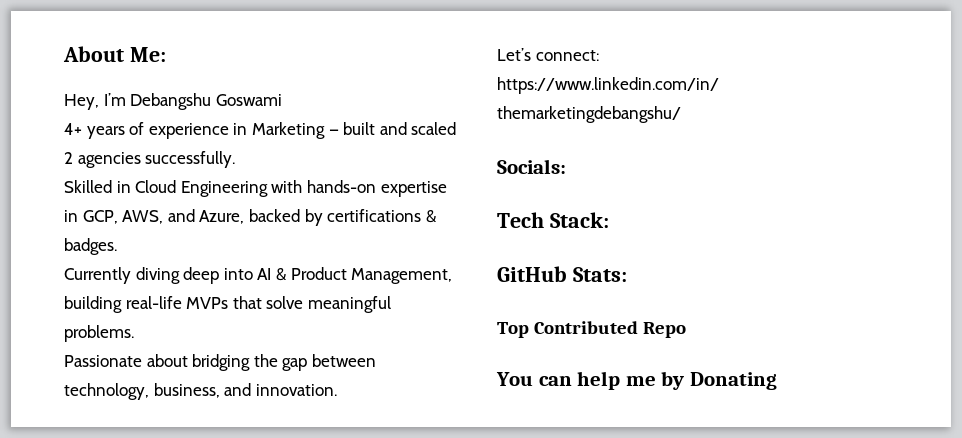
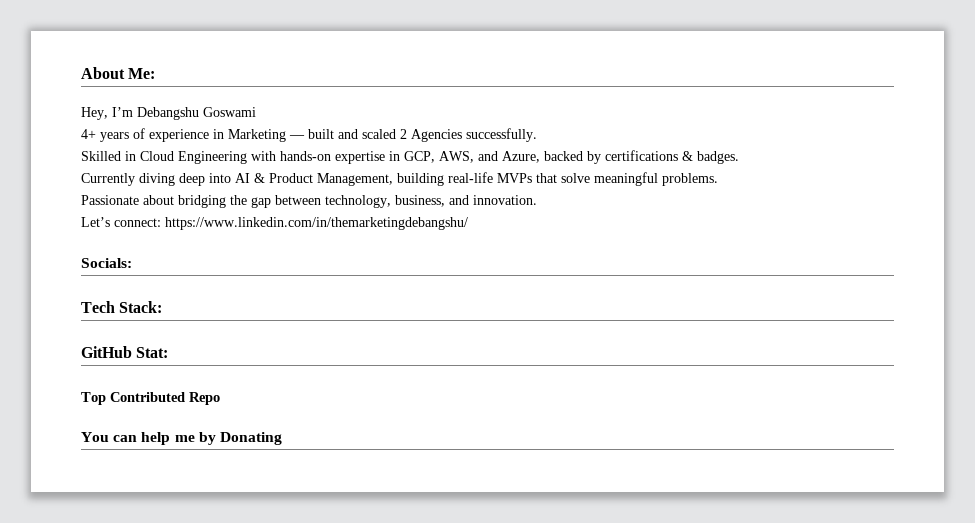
[77,152,141,168] agencies -> [411,129,462,142] Agencies
[572,267,627,282] Stats: -> [136,347,169,358] Stat:

